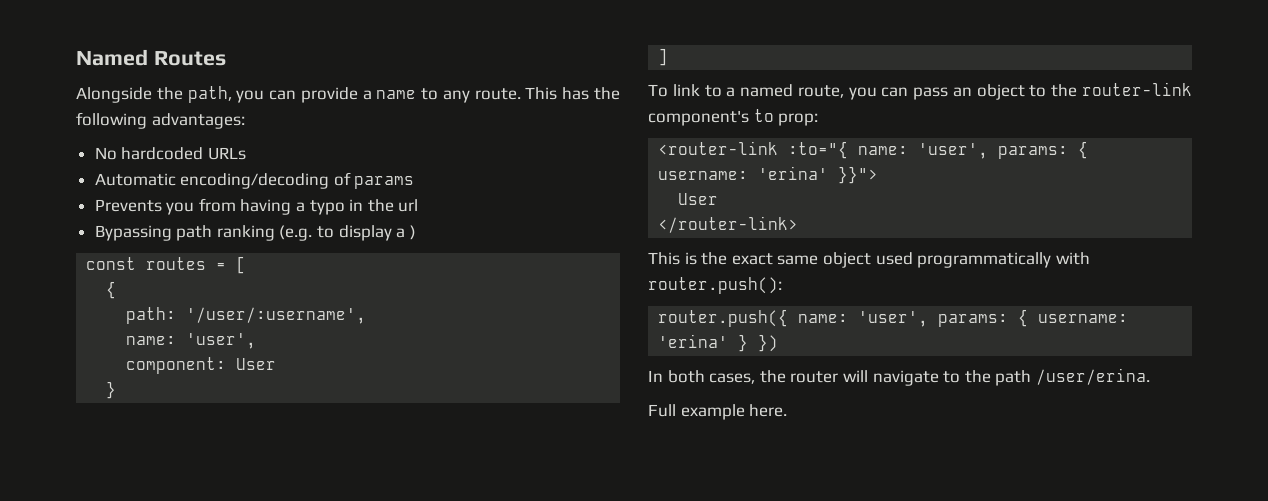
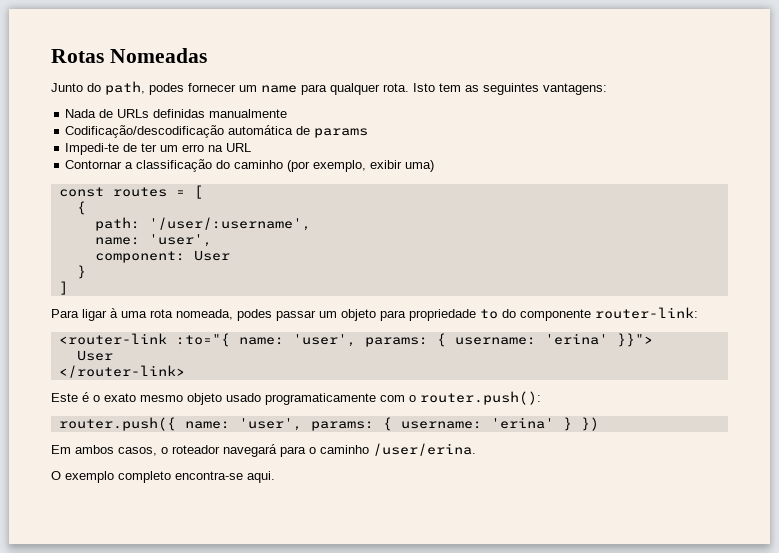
[76,49,226,66] [76,86,620,103] [76,112,245,129] [94,147,246,160] [94,172,415,189] [94,198,419,215] [94,225,416,241] Named Routes // Alongside the path, you can provide a name to any route. This has the following advantages: // No hardcoded URLs // Automatic encoding/decoding of params // Prevents you from having a typo in the url // Bypassing path ranking (e.g. to display a ) -> [51,48,207,63] [51,81,607,95] [65,109,288,118] [65,125,369,138] [65,143,252,155] [65,159,435,172] Rotas Nomeadas // Junto do path, podes fornecer um name para qualquer rota. Isto tem as seguintes vantagens: // Nada de URLs definidas manualmente // Codificação/descodificação automática de params // Impedi-te de ter um erro na URL // Contornar a classificação do caminho (por exemplo, exibir uma)
[648,82,1192,100] [648,109,819,126] To link to a named route, you can pass an object to the router-link component's to prop: -> [51,307,698,321] Para ligar à uma rota nomeada, podes passar um objeto para propriedade to do componente router-link:
[648,252,1090,268] This is the exact same object used programmatically with -> [51,392,416,405] Este é o exato mesmo objeto usado programaticamente com o
[648,368,1150,386] [648,404,788,420] In both cases, the router will navigate to the path /user/erina. // Full example here. -> [51,443,476,457] [51,471,275,483] Em ambos casos, o roteador navegará para o caminho /user/erina. // O exemplo completo encontra-se aqui.

